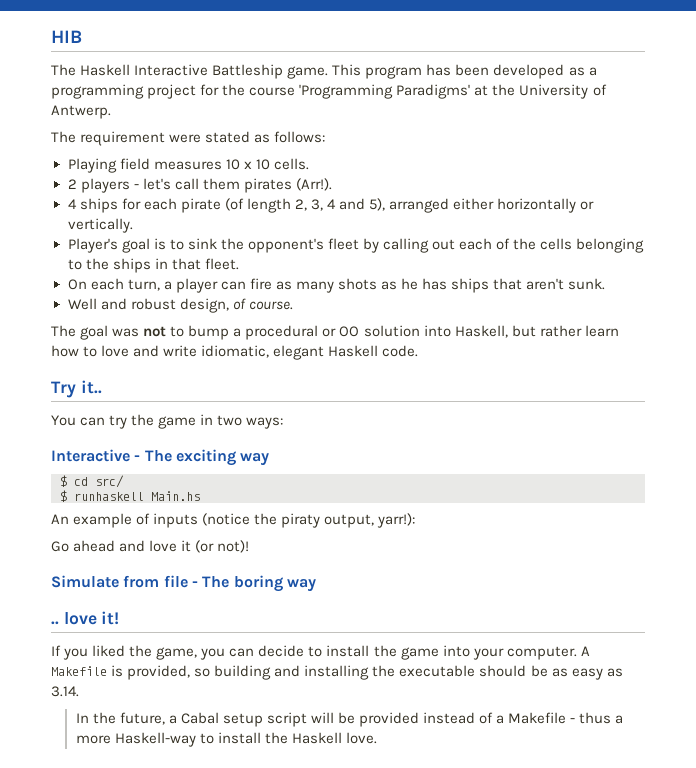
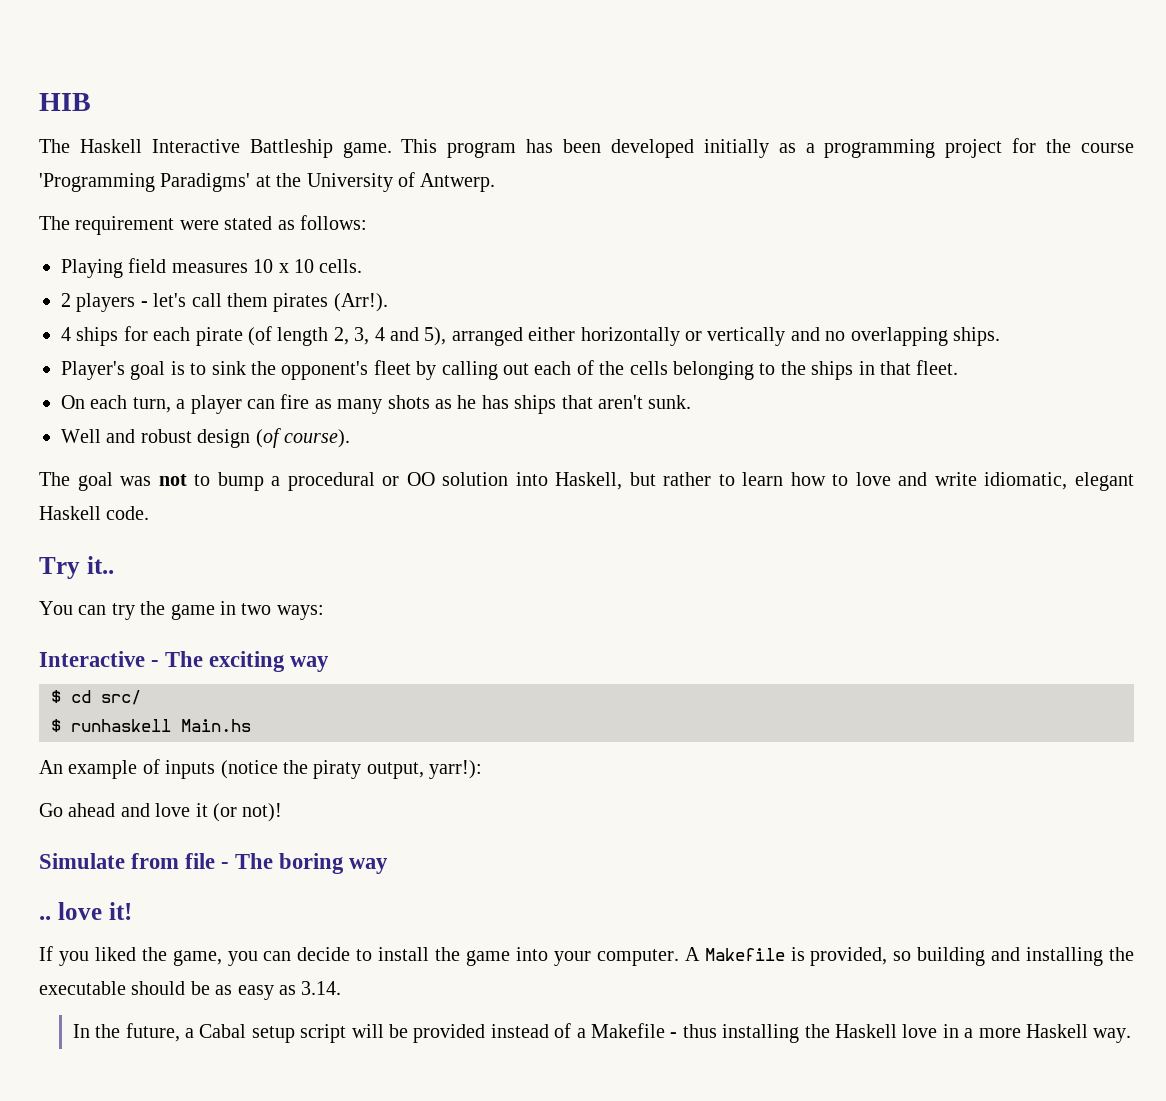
(565, 71) none -> [703,139,769,158] initially
[67,218,133,233] vertically. -> [707,327,1000,346] vertically and no overlapping ships.
[179,298,293,313] design, of course. -> [197,428,350,448] design (of course).
(582, 331) none -> [718,474,735,486] to
[615,715,624,724] [75,732,377,747] a more Haskell-way to install the Haskell love. -> [722,1024,1132,1043] installing the Haskell love in a more Haskell way.

